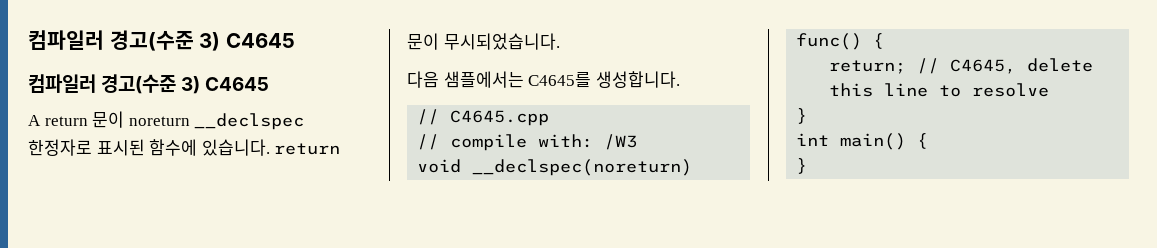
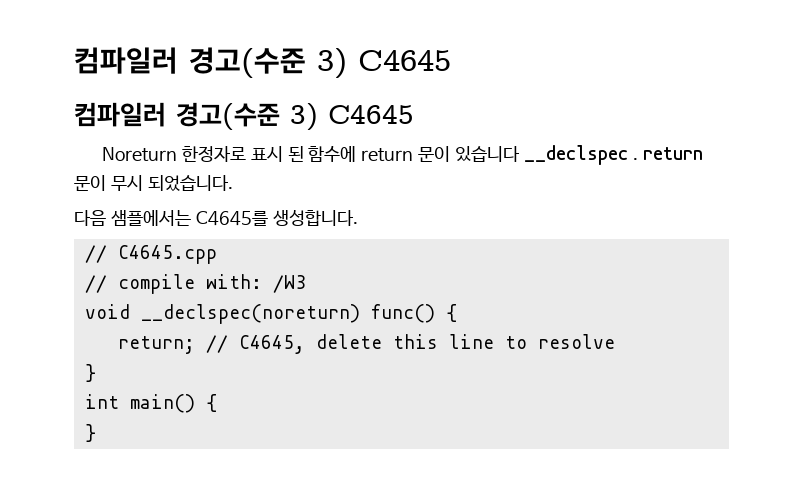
[28,111,305,130] [28,139,341,156] [407,33,560,50] A return 문이 noreturn __declspec 한정자로 표시된 함수에 있습니다. return 문이 무시되었습니다. -> [102,145,703,165] [74,175,233,192] Noreturn 한정자로 표시 된 함수에 return 문이 있습니다 __declspec . return 문이 무시 되었습니다.

